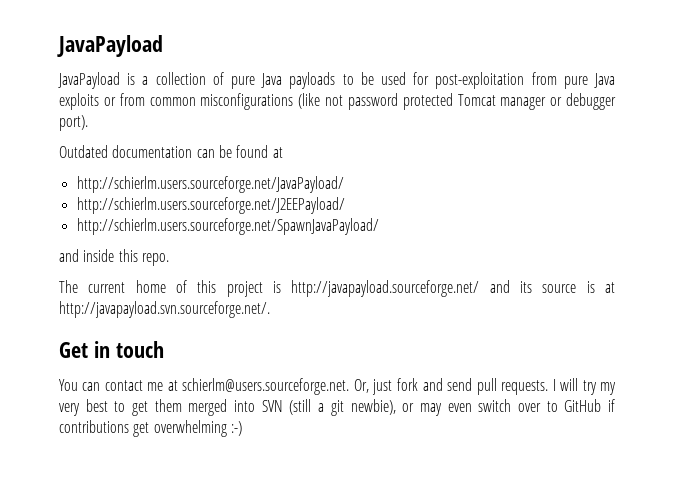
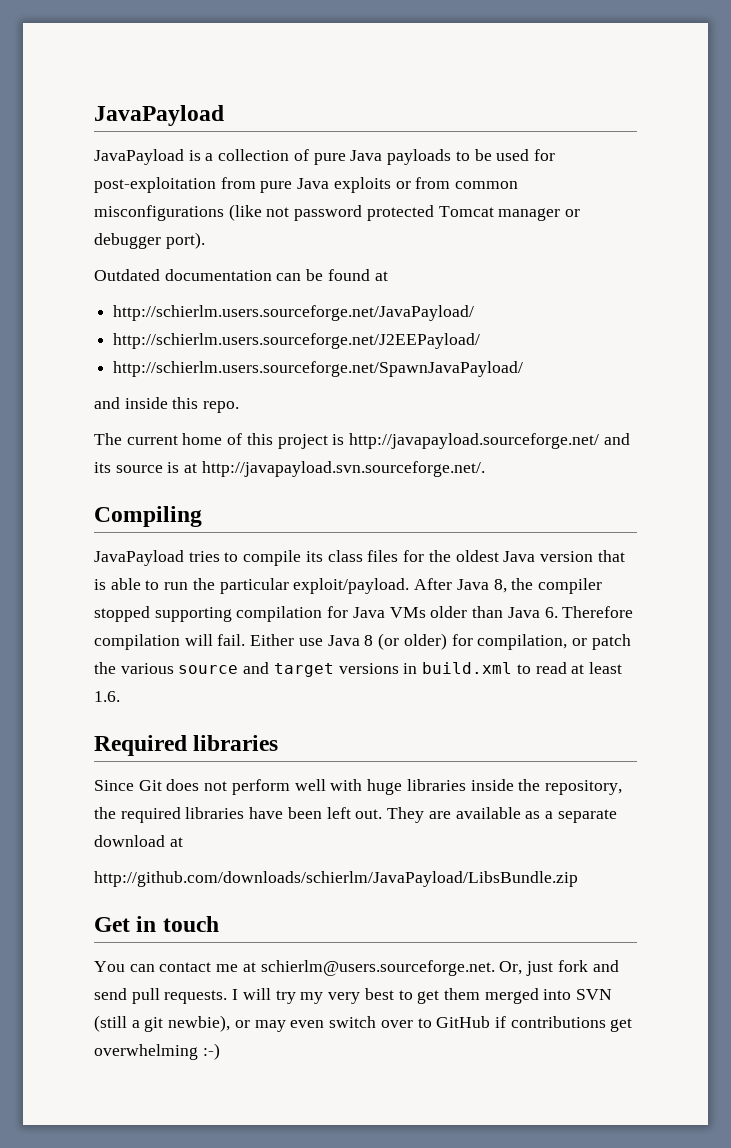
(270, 309) none -> [94,506,202,527] [94,550,625,566] [94,578,602,594] [94,606,634,622] [94,633,631,650] [94,662,622,677] [94,691,120,702] [94,735,279,756] [94,779,622,795] [94,807,617,823] [94,835,183,847] [94,871,578,887] // Compiling // JavaPayload tries to compile its class files for the oldest Java version that is able to run the particular exploit/payload. After Java 8, the compiler stopped supporting compilation for Java VMs older than Java 6. Therefore compilation will fail. Either use Java 8 (or older) for compilation, or patch the various source and target versions in build.xml to read at least 1.6. // Required libraries // Since Git does not perform well with huge libraries inside the repository, the required libraries have been left out. They are available as a separate download at // http://github.com/downloads/schierlm/JavaPayload/LibsBundle.zip

